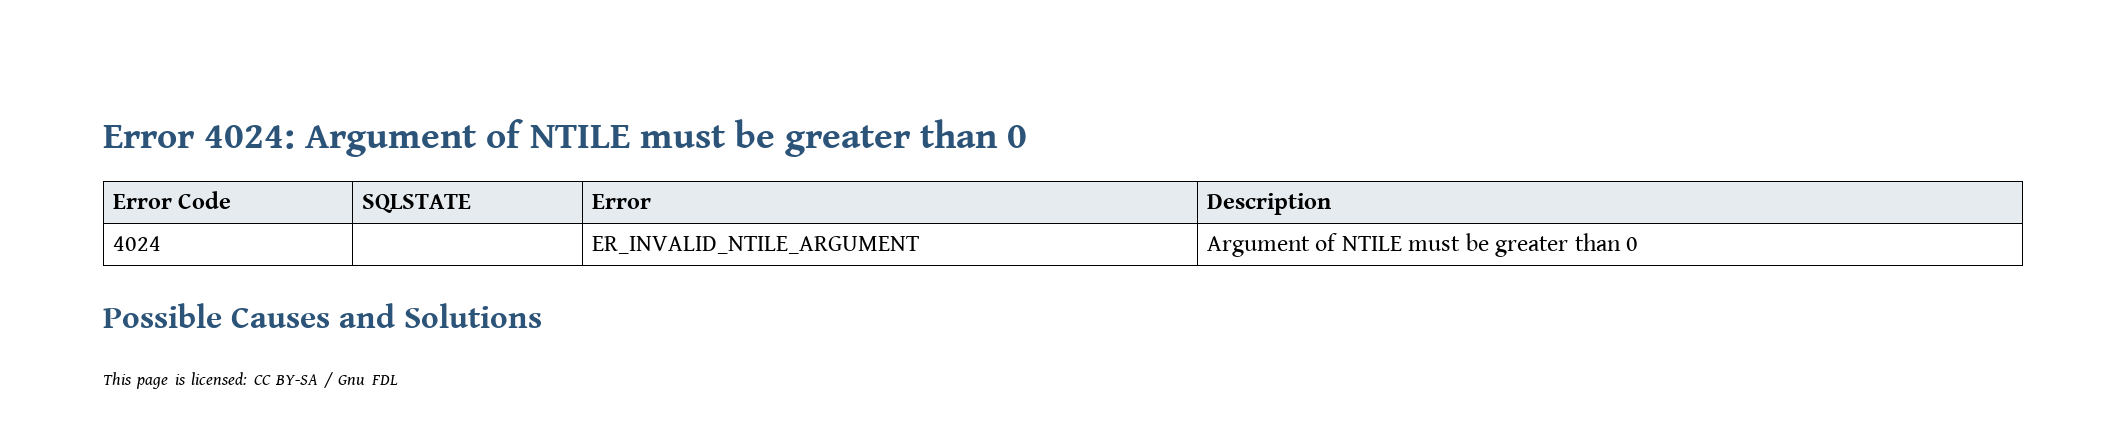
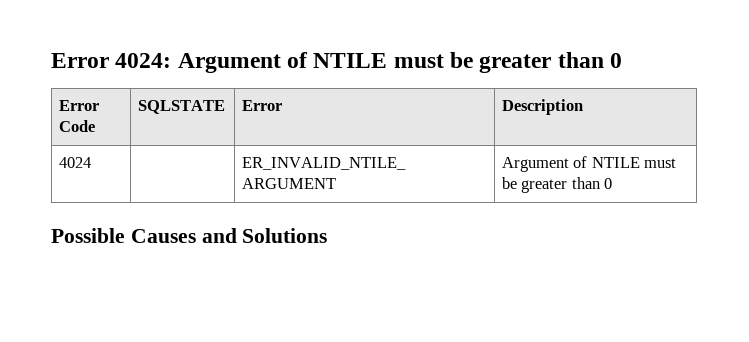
[103,372,398,389] // This page is licensed: CC BY-SA / Gnu FDL -> (328, 235) none

